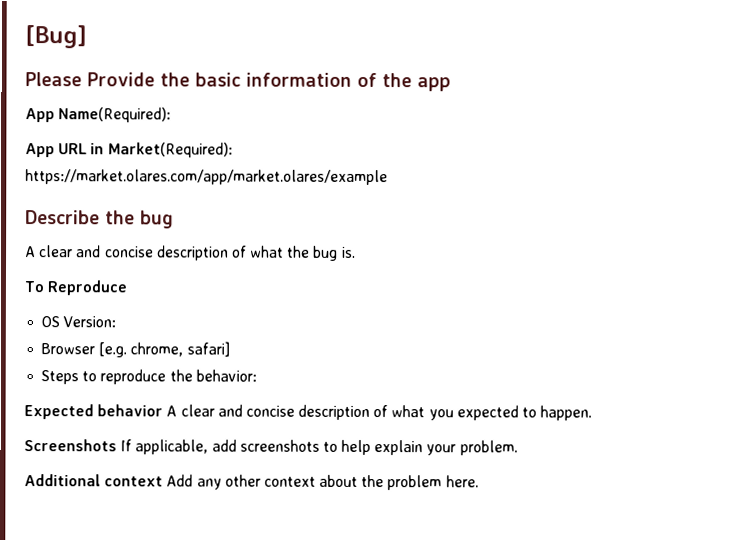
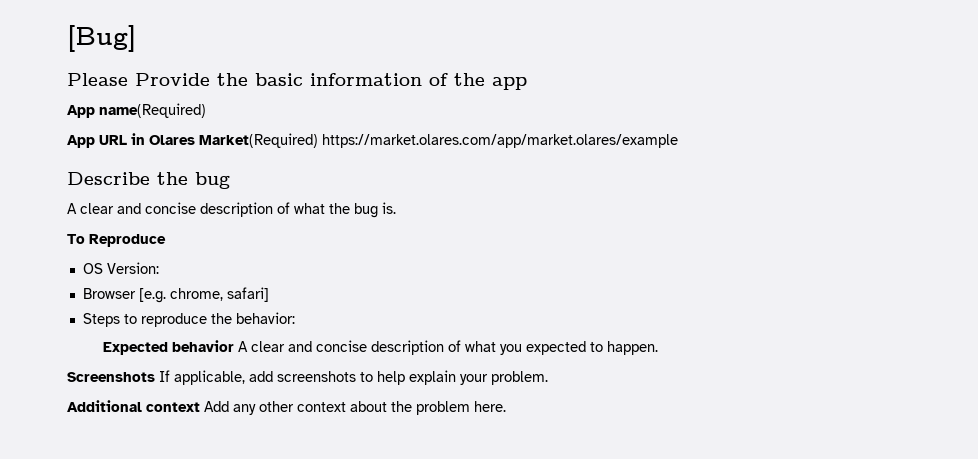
[58,107,172,123] Name(Required): -> [99,103,206,118] name(Required)
[107,142,233,158] Market(Required): // -> [149,133,318,148] Olares Market(Required)

